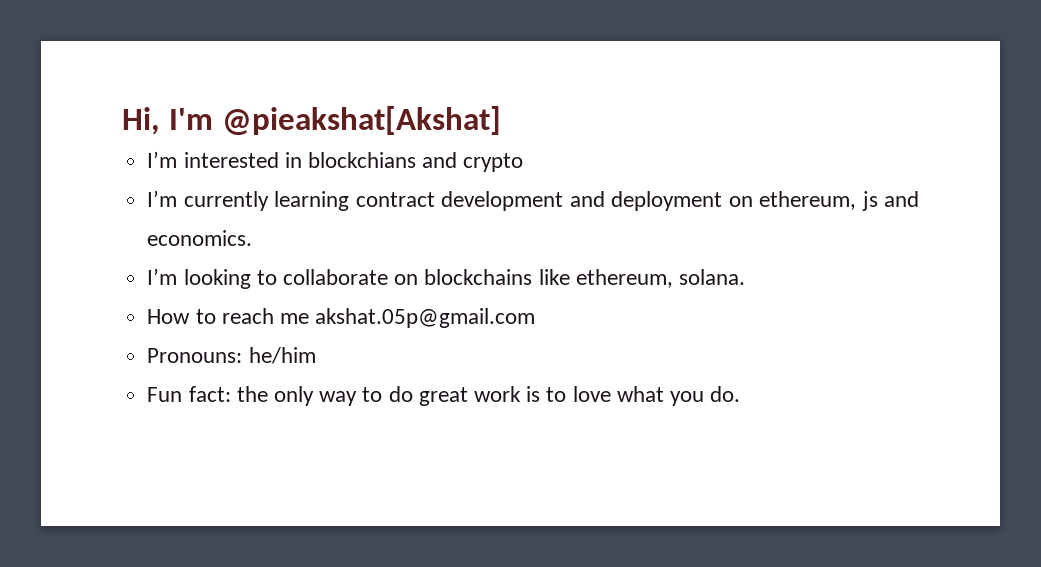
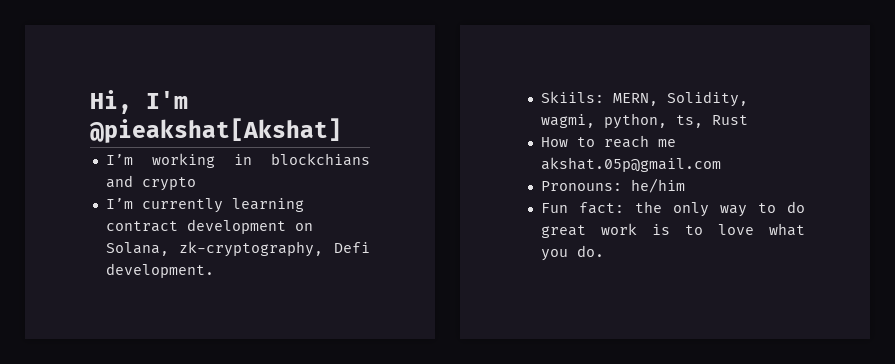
[183,152,279,168] interested -> [151,153,215,168] working
[569,191,920,211] [147,230,253,246] [147,268,745,289] and deployment on ethereum, js and economics. // I’m looking to collaborate on blockchains like ethereum, solana. -> [294,223,313,231] [105,241,370,257] [105,263,214,278] [540,91,748,107] [540,113,748,129] on Solana, zk-cryptography, Defi development. // Skiils: MERN, Solidity, wagmi, python, ts, Rust

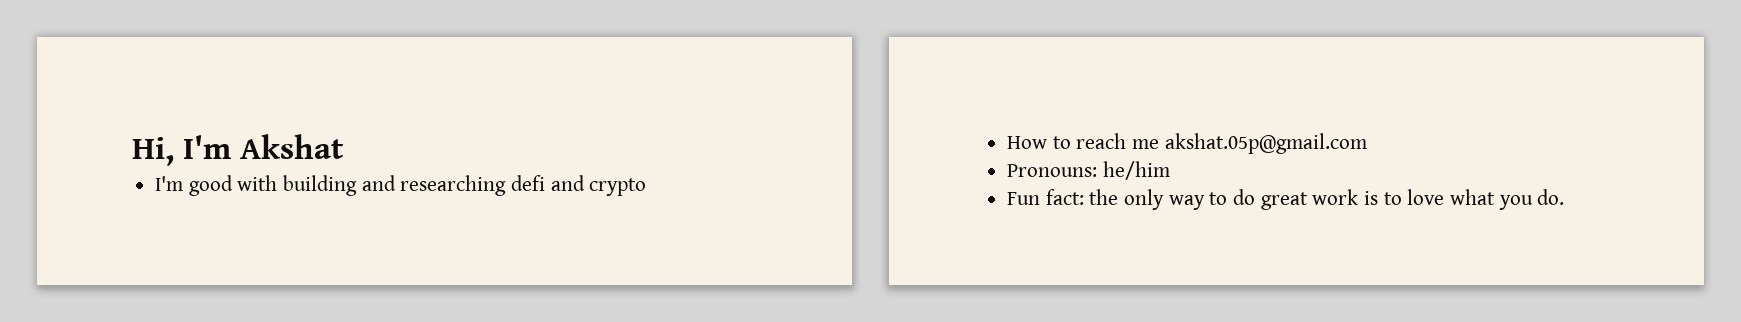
[89,118,342,143] [105,153,370,168] [105,175,196,191] [105,198,304,213] [105,219,313,234] [105,241,370,257] [105,263,214,278] [540,91,748,107] [540,113,748,129] @pieakshat[Akshat] // I’m working in blockchians and crypto // I’m currently learning contract development on Solana, zk-cryptography, Defi development. // Skiils: MERN, Solidity, wagmi, python, ts, Rust -> [240,134,344,159] [155,175,647,196] Akshat // I'm good with building and researching defi and crypto

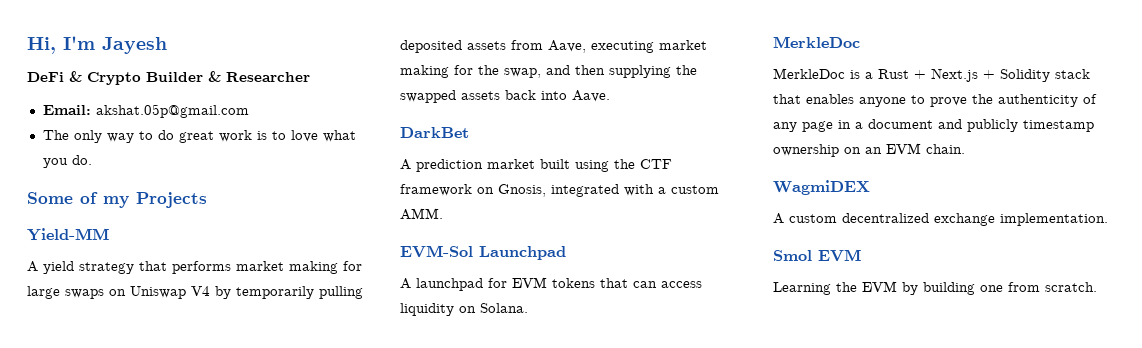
[240,134,344,159] [155,175,647,196] [1007,133,1367,154] [1007,161,1170,180] [1007,189,1119,205] Akshat // I'm good with building and researching defi and crypto // How to reach me akshat.05p@gmail.com // Pronouns: he/him // Fun fact: the -> [102,37,167,54] [27,71,310,85] [42,104,249,118] [42,130,69,140] Jayesh // DeFi & Crypto Builder & Researcher // Email: akshat.05p@gmail.com // The
(1565, 197) none -> [27,192,207,208] [27,228,109,241] [27,261,362,274] [27,286,363,299] [400,40,707,53] [400,65,697,78] [400,90,610,103] [400,127,469,138] [400,159,672,172] [400,184,719,197] [400,208,443,220] [400,245,566,260] [400,277,702,291] [400,303,528,316] [773,36,860,48] [773,68,1090,82] [773,94,1097,107] [773,119,1094,132] [773,143,965,157] [773,180,870,195] [773,213,1108,226] [773,249,861,262] [773,281,1097,295] // Some of my Projects // Yield-MM // A yield strategy that performs market making for large swaps on Uniswap V4 by temporarily pulling deposited assets from Aave, executing market making for the swap, and then supplying the swapped assets back into Aave. // DarkBet // A prediction market built using the CTF framework on Gnosis, integrated with a custom AMM. // EVM-Sol Launchpad // A launchpad for EVM tokens that can access liquidity on Solana. // MerkleDoc // MerkleDoc is a Rust + Next.js + Solidity stack that enables anyone to prove the authenticity of any page in a document and publicly timestamp ownership on an EVM chain. // WagmiDEX // A custom decentralized exchange implementation. // Smol EVM // Learning the EVM by building one from scratch.

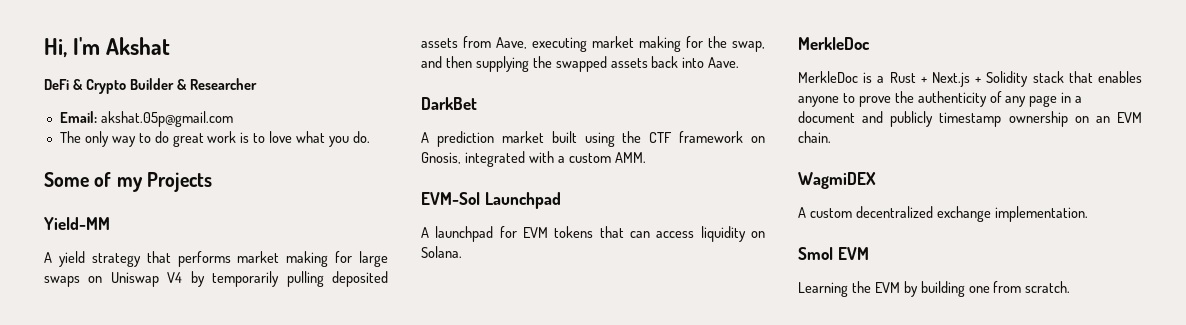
[102,37,167,54] Jayesh -> [106,37,171,55] Akshat

